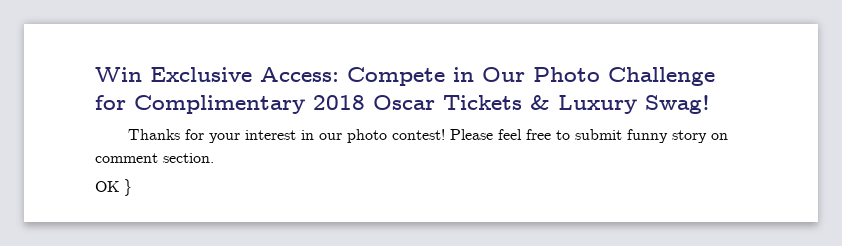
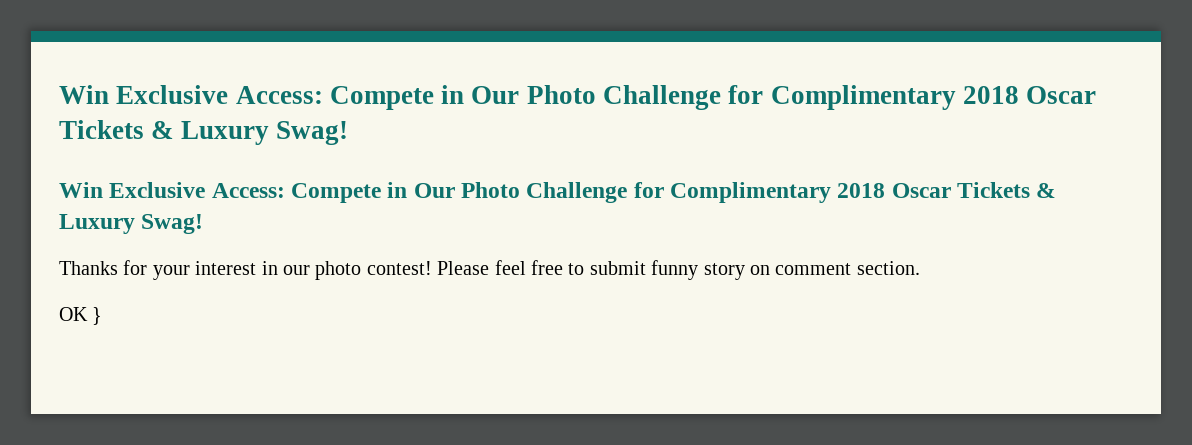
(710, 104) none -> [59,182,1057,203] [59,214,204,234] // Win Exclusive Access: Compete in Our Photo Challenge for Complimentary 2018 Oscar Tickets & Luxury Swag!

